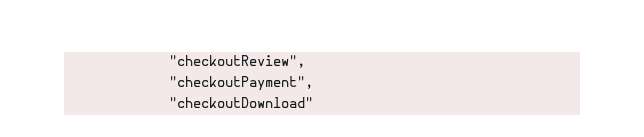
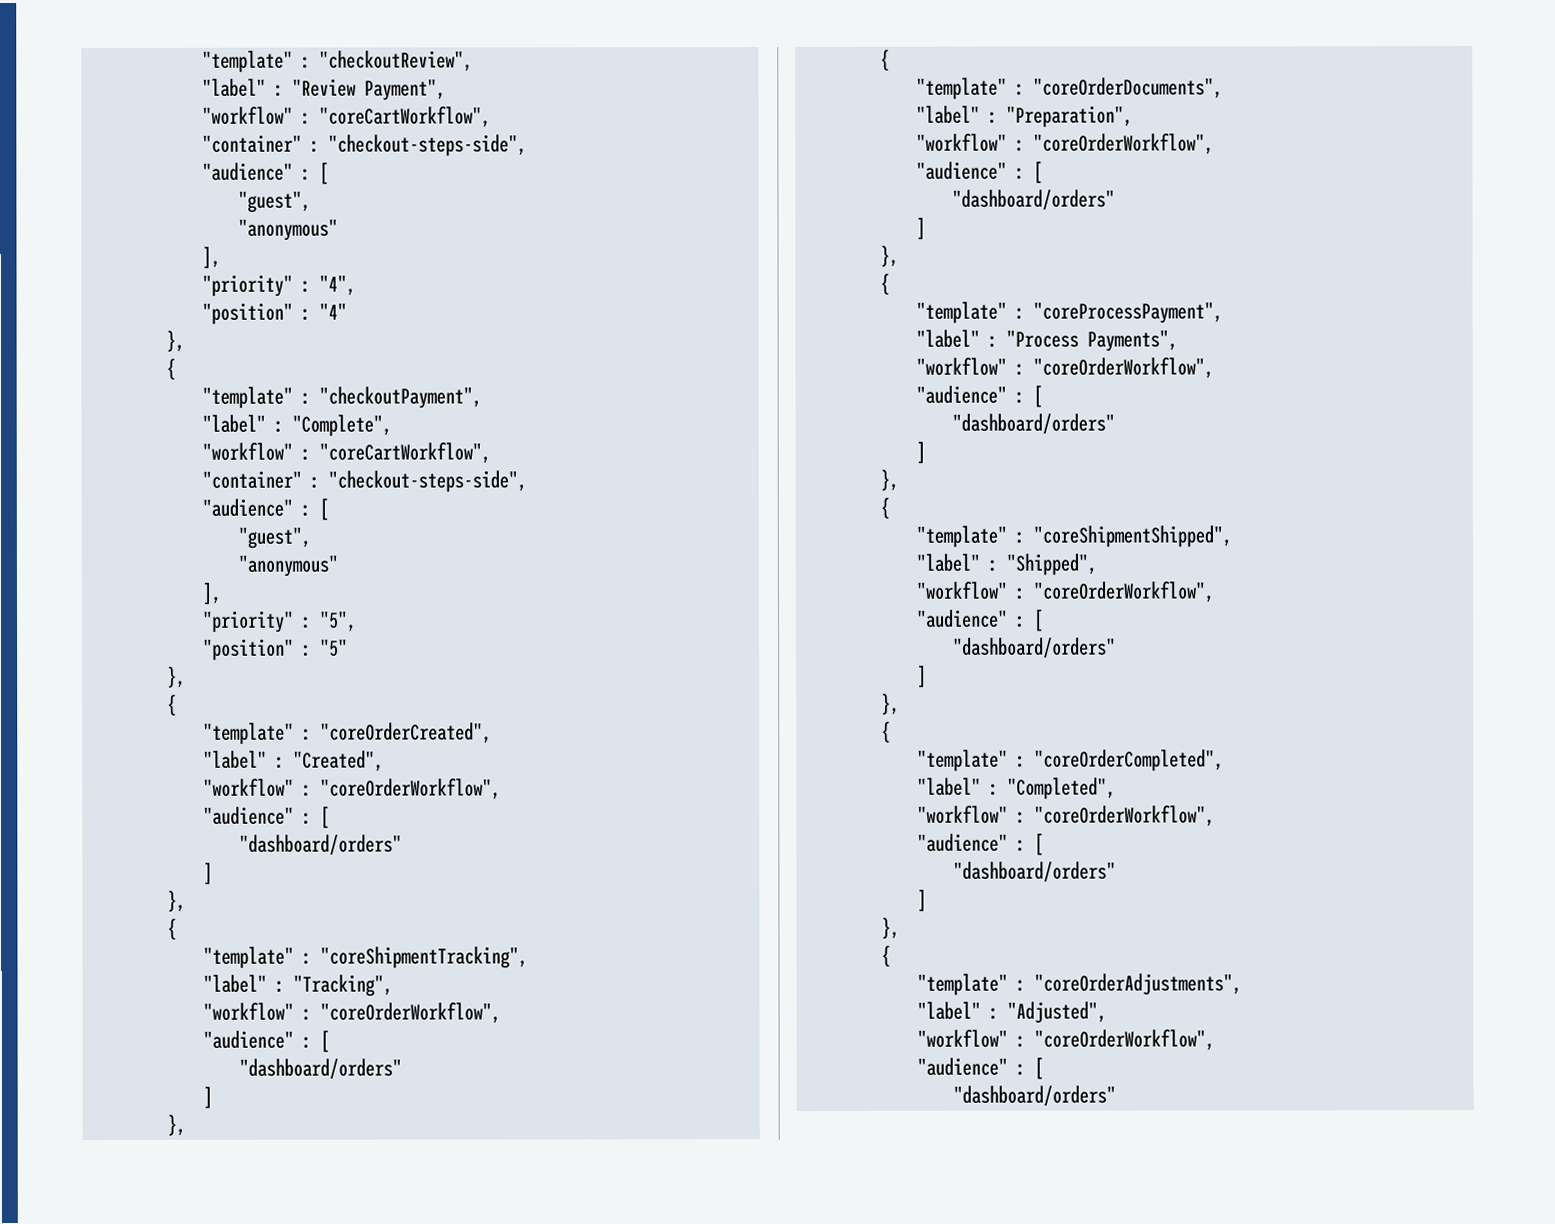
(169, 61) none -> [201,50,311,73] "template" :
[169,76,314,91] [169,97,314,108] "checkoutPayment", // "checkoutDownload" -> [201,78,446,101] [201,106,491,128] [201,134,527,157] [201,162,329,185] [237,191,311,213] [237,219,338,241] [201,246,221,269] [201,274,356,297] [201,302,347,325] [165,329,185,352] [165,357,176,380] [201,386,482,409] [201,414,392,437] [201,442,491,464] [201,470,527,493] [201,498,329,521] [237,527,311,549] [237,555,338,577] [201,582,221,605] [201,610,357,633] [202,638,348,661] [166,665,186,688] [166,693,177,716] [202,722,492,745] [202,750,384,772] [202,778,501,800] [202,806,330,829] [238,834,402,855] [202,862,213,885] [166,889,186,912] [166,917,177,940] [202,946,528,969] [202,974,393,997] [202,1002,501,1024] [202,1030,330,1053] [238,1058,402,1079] [202,1086,213,1109] [166,1113,186,1136] [879,48,890,71] [915,77,1223,100] [915,105,1133,128] [915,133,1214,155] [915,161,1043,184] [951,189,1115,210] [915,217,926,240] [879,244,899,267] [879,272,890,295] [915,301,1223,324] [915,329,1178,352] [915,357,1214,379] [915,385,1043,408] [951,413,1115,434] [915,441,926,464] [879,468,899,491] [879,496,890,519] [915,525,1232,548] [915,553,1097,576] [915,581,1214,603] [915,609,1044,632] [952,637,1116,658] [916,665,927,688] [880,692,900,715] [880,720,891,743] [916,749,1224,772] [916,777,1116,800] [916,805,1215,827] [916,833,1044,856] [952,861,1116,882] [916,889,927,912] [880,916,900,939] [880,944,891,967] [916,973,1242,996] [916,1001,1107,1024] [916,1029,1215,1051] [916,1057,1044,1080] [952,1085,1116,1106] "label" : "Review Payment", // "workflow" : "coreCartWorkflow", // "container" : "checkout-steps-side", // "audience" : [ // "guest", // "anonymous" // ], // "priority" : "4", // "position" : "4" // }, // { // "template" : "checkoutPayment", // "label" : "Complete", // "workflow" : "coreCartWorkflow", // "container" : "checkout-steps-side", // "audience" : [ // "guest", // "anonymous" // ], // "priority" : "5", // "position" : "5" // }, // { // "template" : "coreOrderCreated", // "label" : "Created", // "workflow" : "coreOrderWorkflow", // "audience" : [ // "dashboard/orders" // ] // }, // { // "template" : "coreShipmentTracking", // "label" : "Tracking", // "workflow" : "coreOrderWorkflow", // "audience" : [ // "dashboard/orders" // ] // }, // { // "template" : "coreOrderDocuments", // "label" : "Preparation", // "workflow" : "coreOrderWorkflow", // "audience" : [ // "dashboard/orders" // ] // }, // { // "template" : "coreProcessPayment", // "label" : "Process Payments", // "workflow" : "coreOrderWorkflow", // "audience" : [ // "dashboard/orders" // ] // }, // { // "template" : "coreShipmentShipped", // "label" : "Shipped", // "workflow" : "coreOrderWorkflow", // "audience" : [ // "dashboard/orders" // ] // }, // { // "template" : "coreOrderCompleted", // "label" : "Completed", // "workflow" : "coreOrderWorkflow", // "audience" : [ // "dashboard/orders" // ] // }, // { // "template" : "coreOrderAdjustments", // "label" : "Adjusted", // "workflow" : "coreOrderWorkflow", // "audience" : [ // "dashboard/orders"

